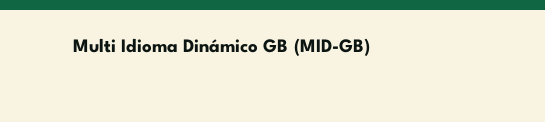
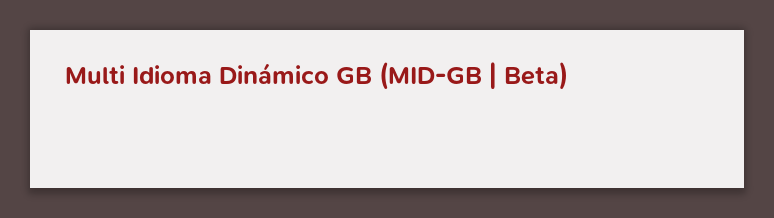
[293,38,370,56] (MID-GB) -> [379,61,568,90] (MID-GB | Beta)

